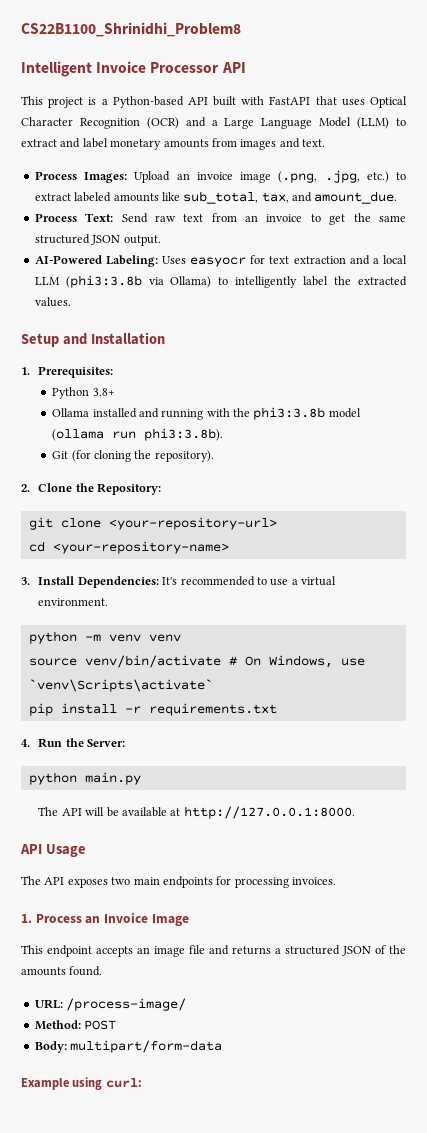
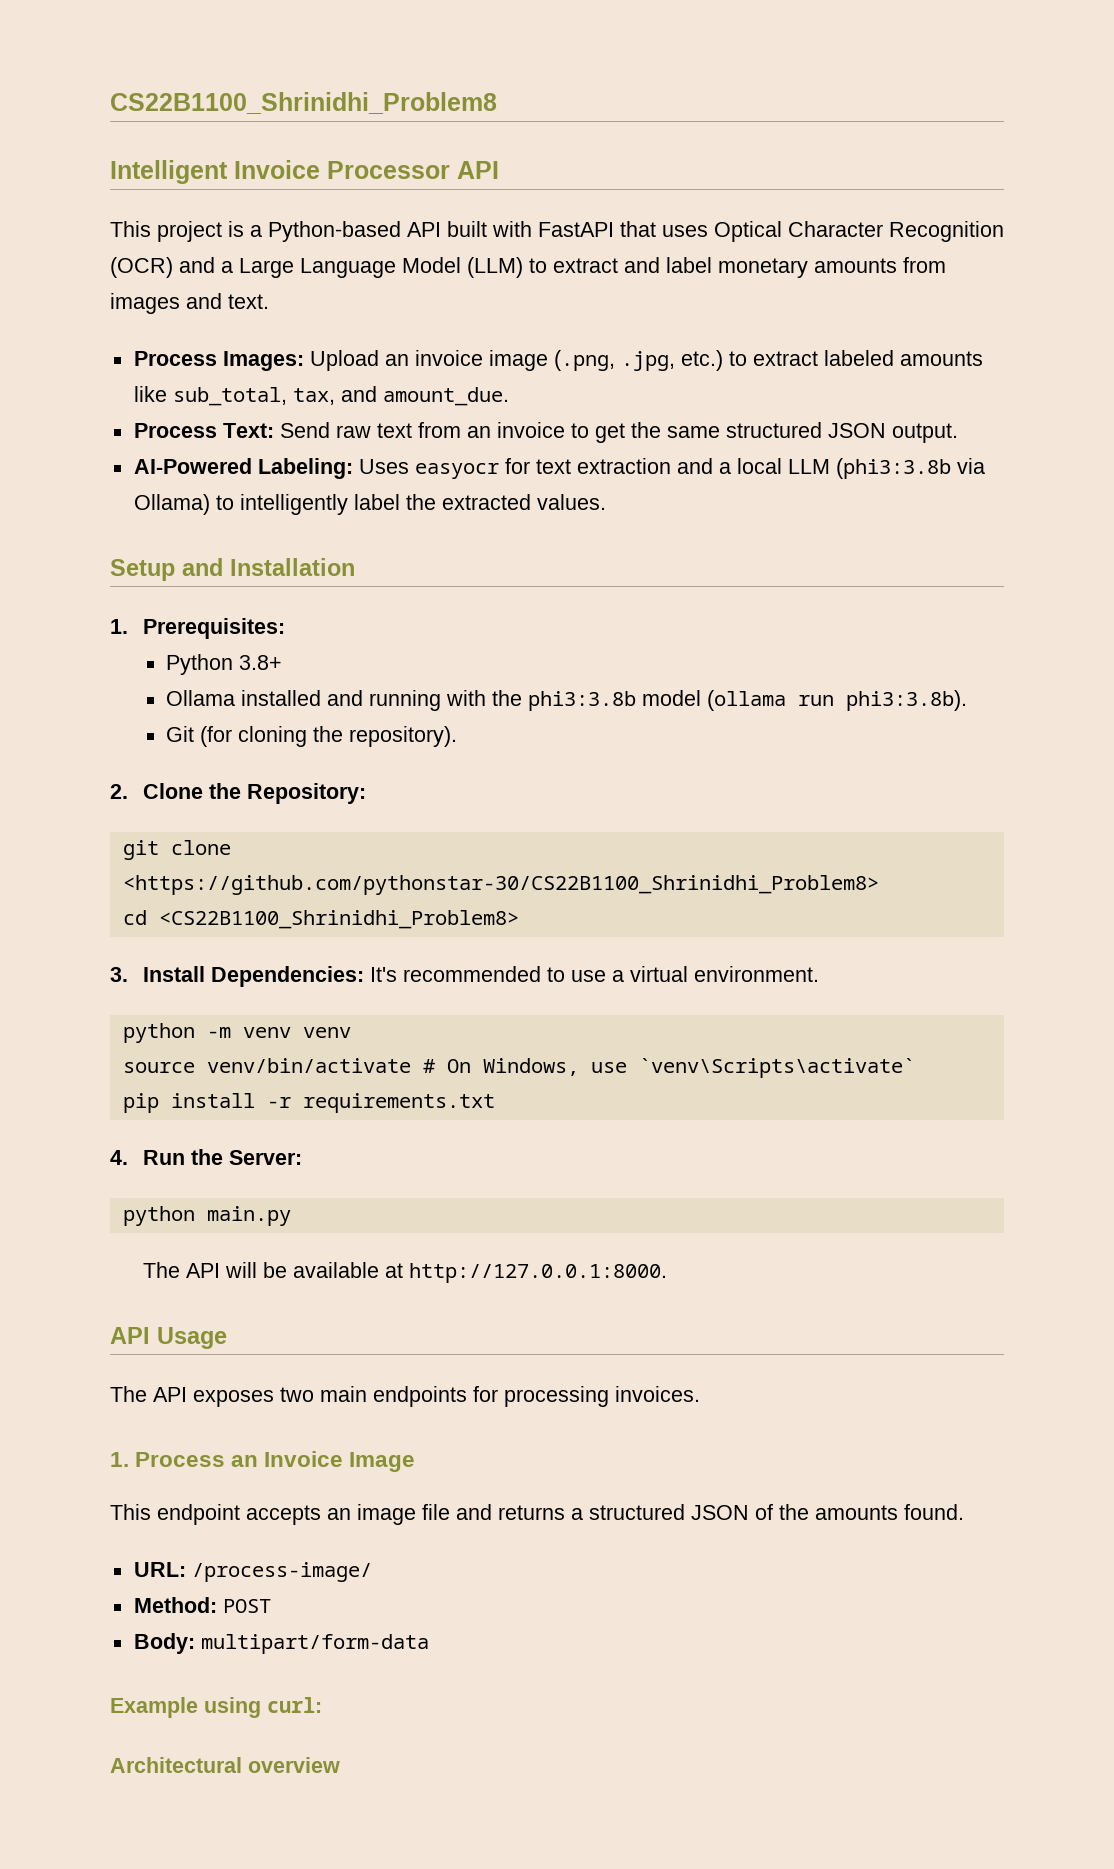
[108,517,277,530] <your-repository-url> -> [122,875,879,895] <https://github.com/pythonstar-30/CS22B1100_Shrinidhi_Problem8>
[52,541,229,554] <your-repository-name> -> [158,910,519,929] <CS22B1100_Shrinidhi_Problem8>
(142, 1083) none -> [110,1757,340,1773] // Architectural overview

